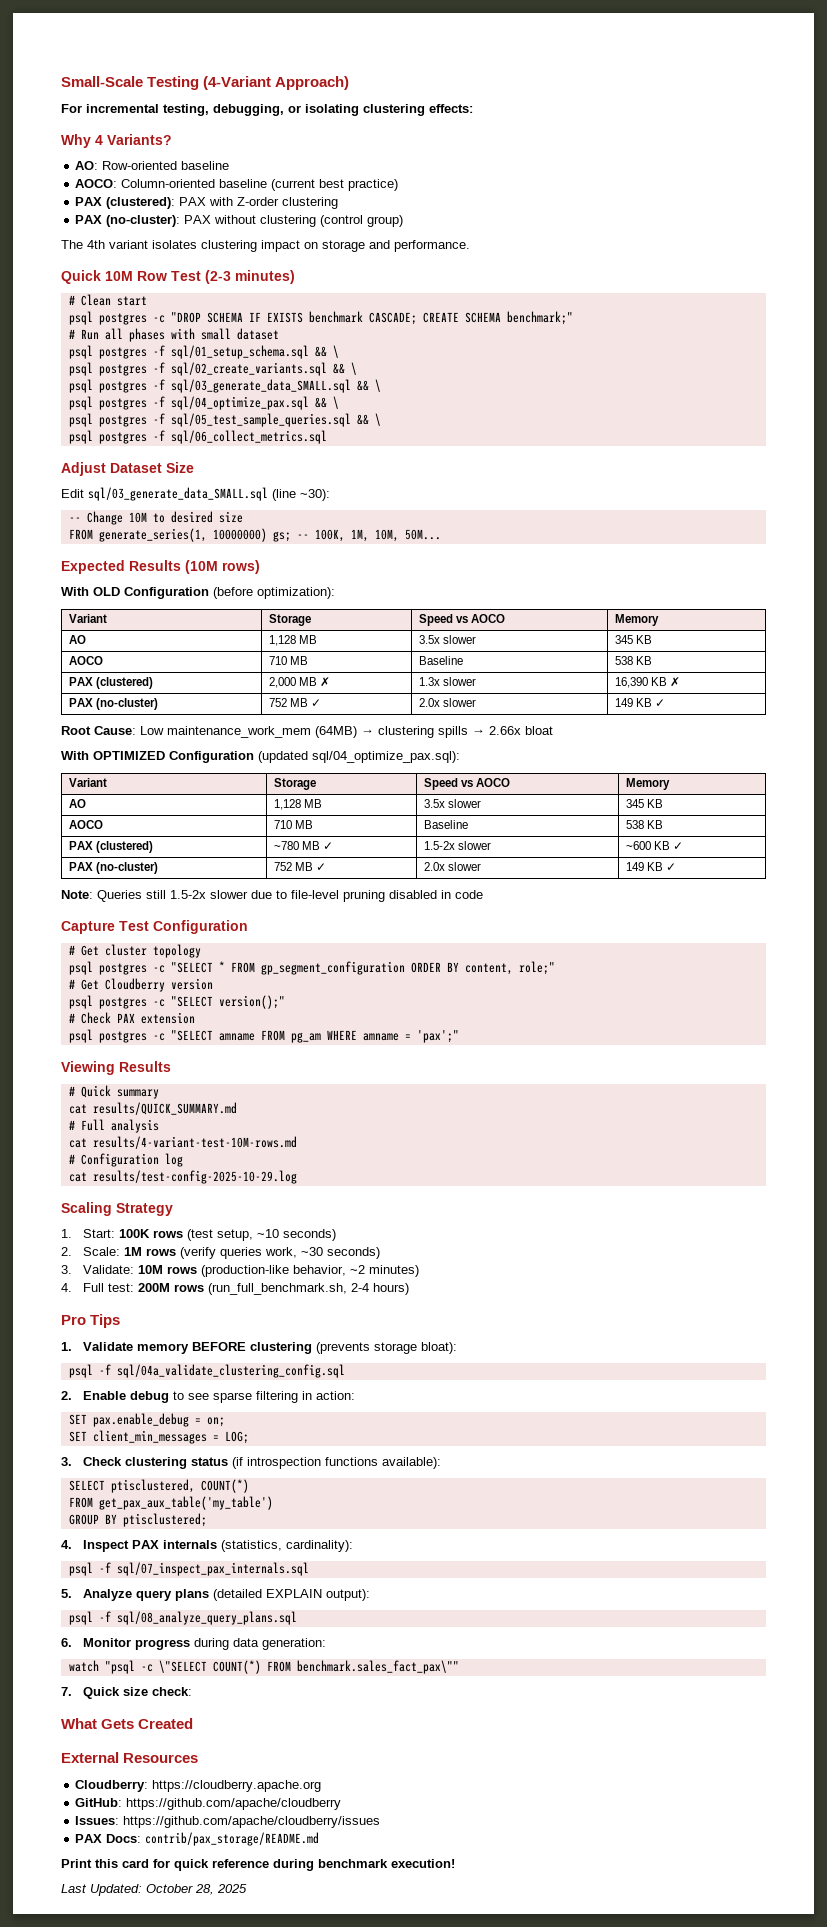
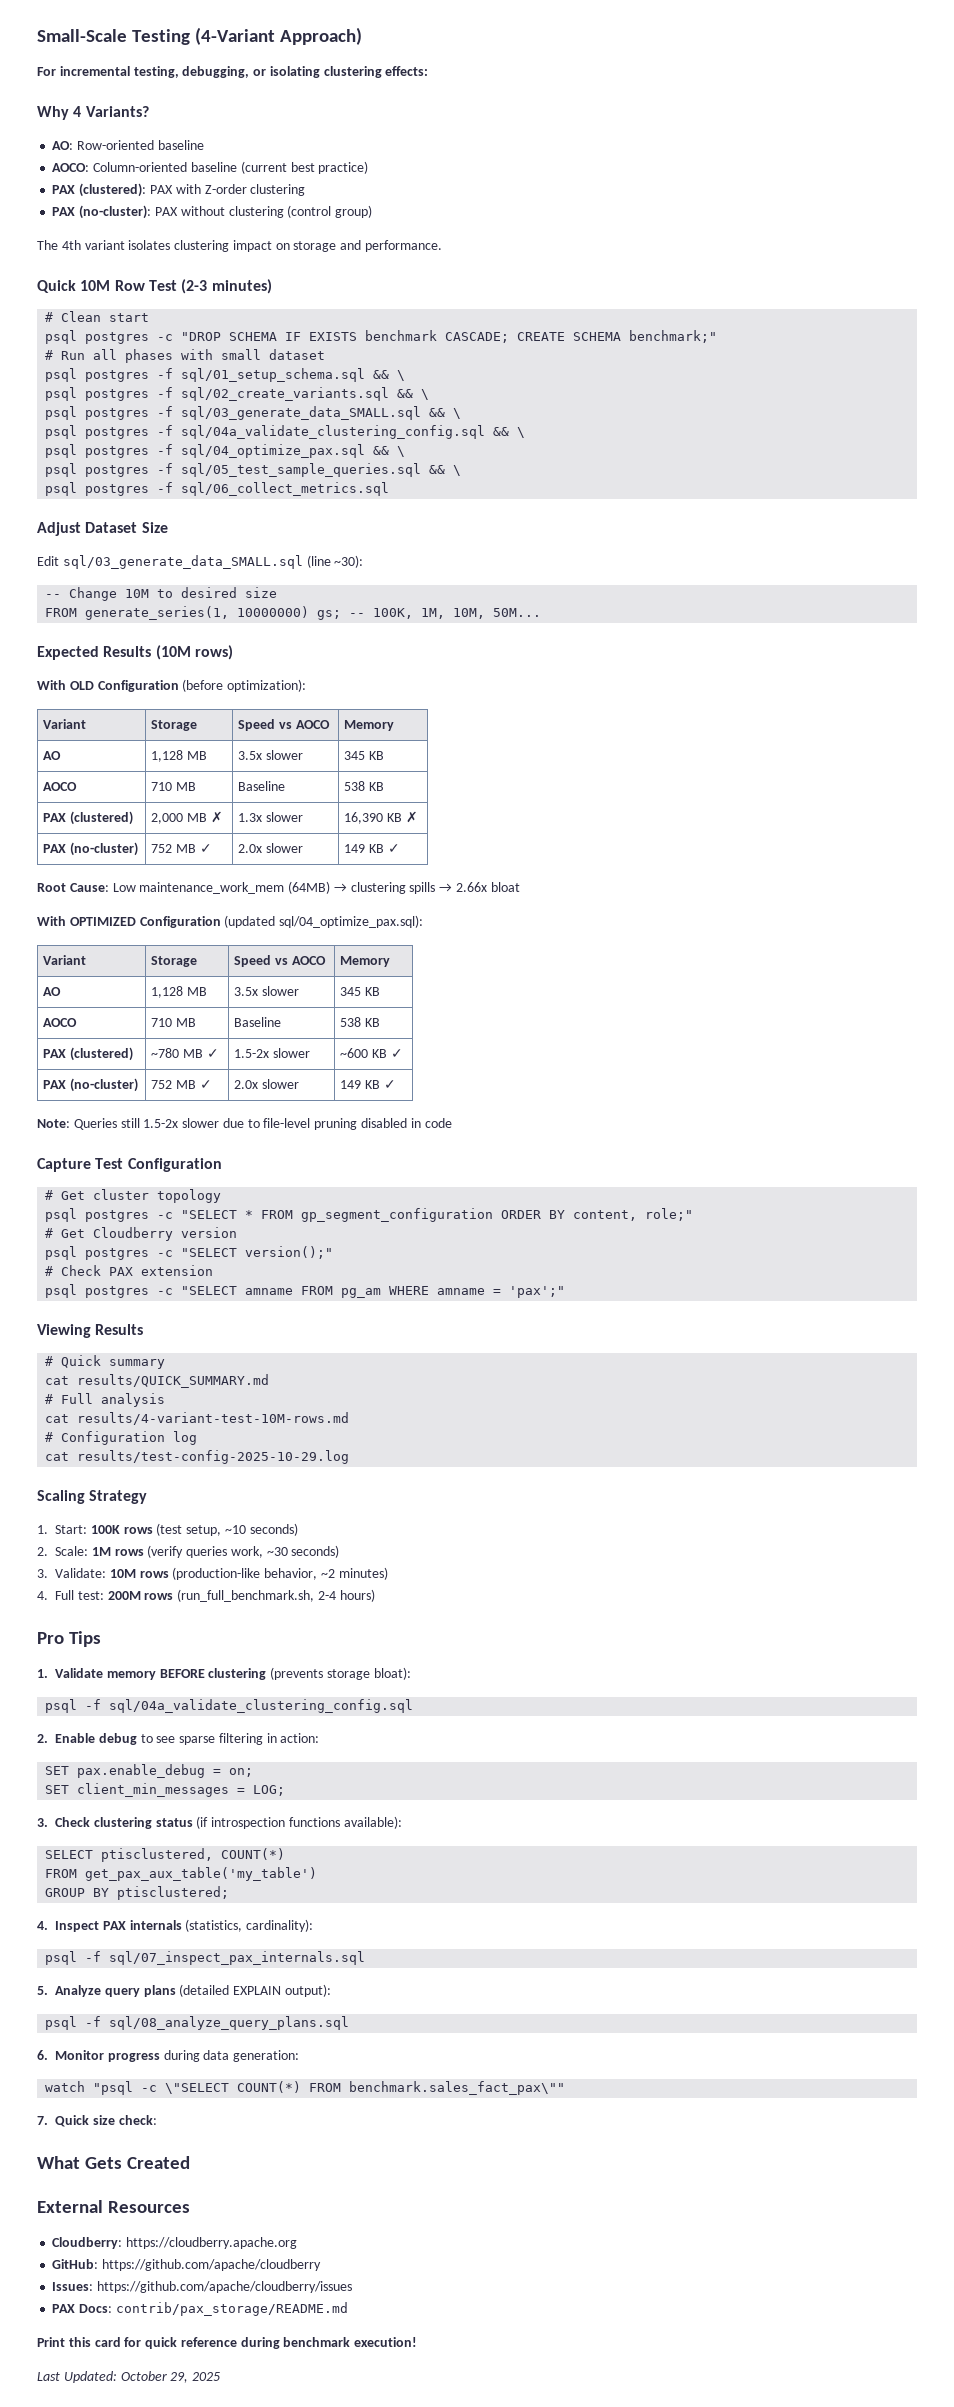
(381, 385) none -> [45,425,526,439] // psql postgres -f sql/04a_validate_clustering_config.sql && \
[195,1884,214,1895] 28, -> [170,2372,189,2383] 29,

